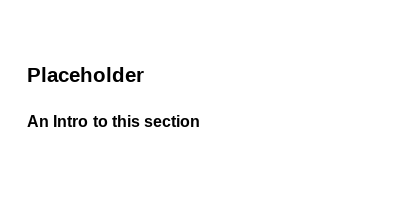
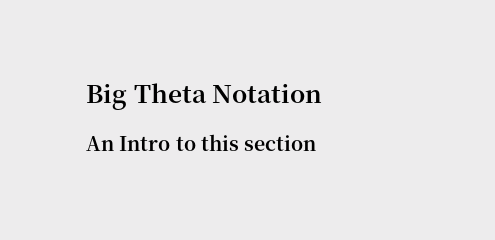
[27,67,144,82] Placeholder -> [86,83,323,110] Big Theta Notation

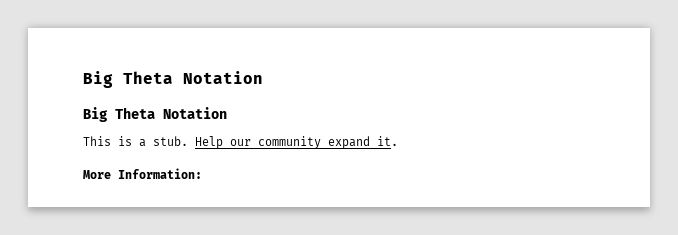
[86,83,323,110] [86,134,317,151] Big Theta Notation // An Intro to this section -> [83,71,263,88] [83,107,227,122] [83,136,398,149] [83,168,202,179] Big Theta Notation // Big Theta Notation // This is a stub. Help our community expand it. // More Information:

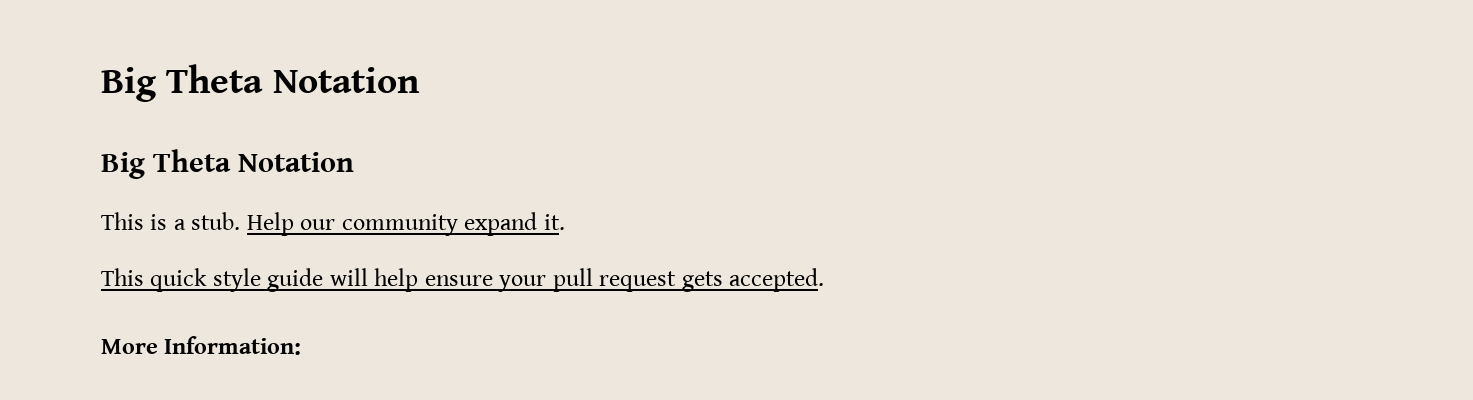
(398, 141) none -> [101,268,825,292] // This quick style guide will help ensure your pull request gets accepted.

